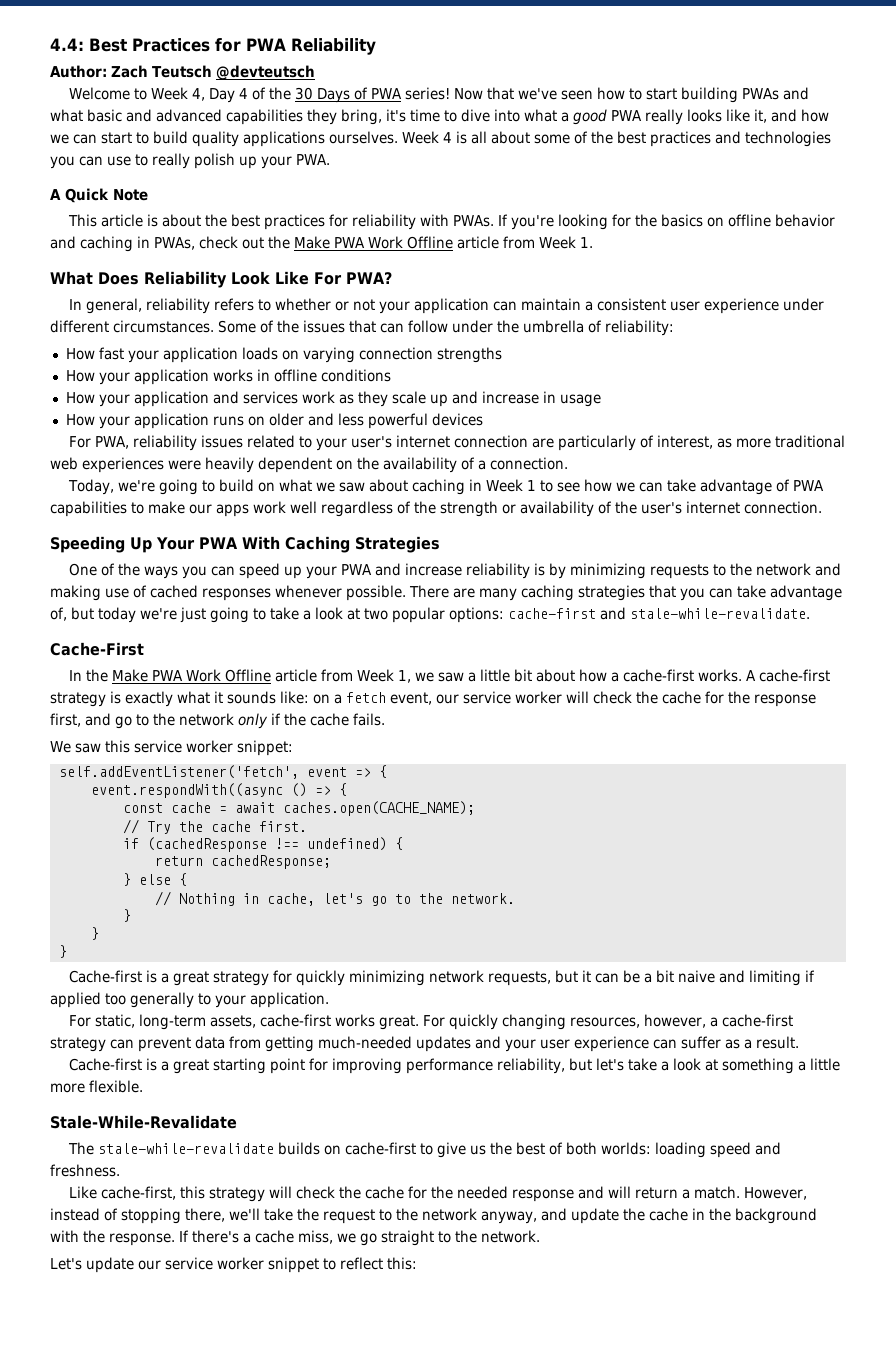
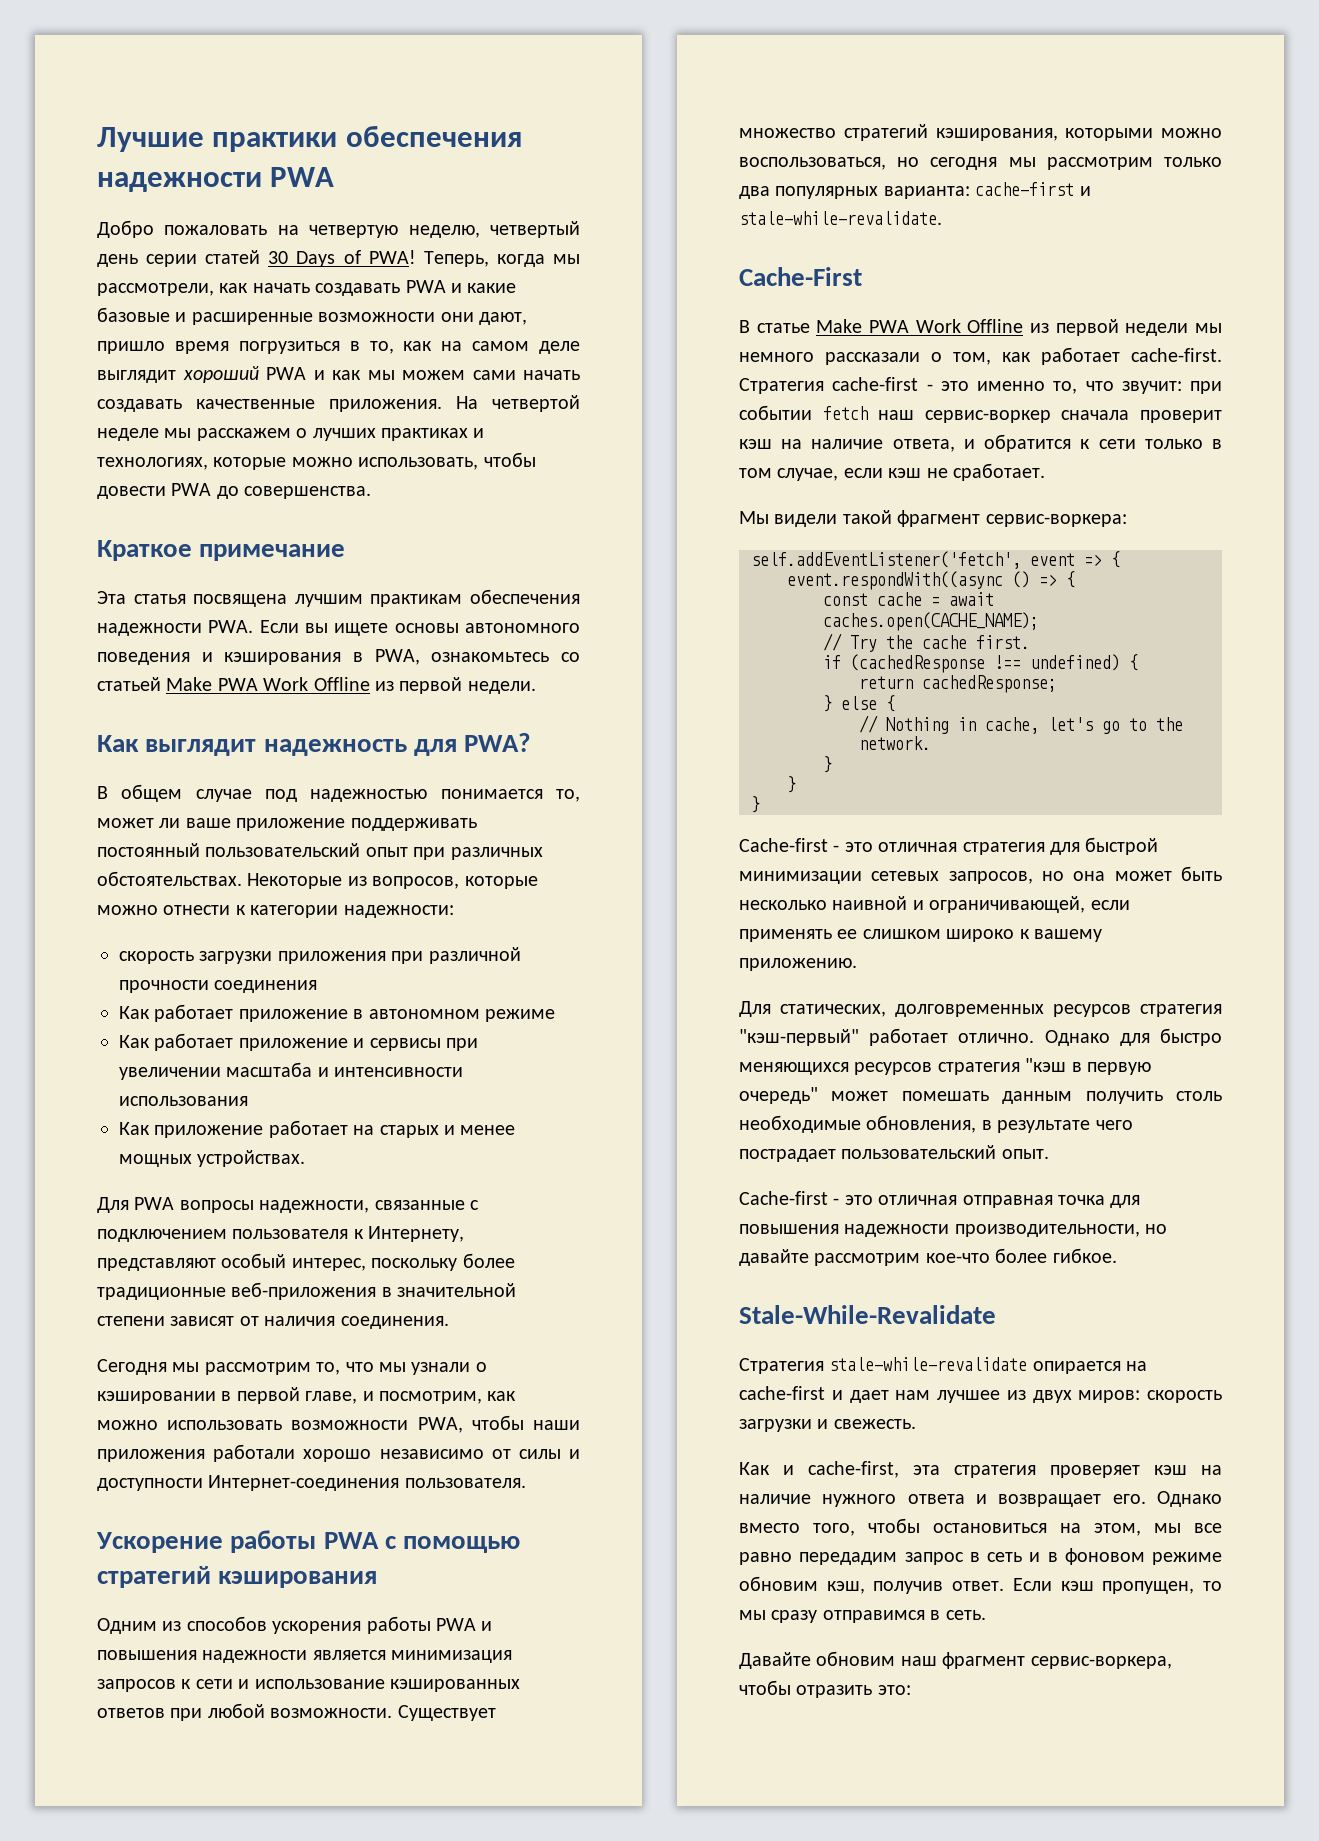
[50,38,376,55] [50,65,315,80] [69,87,810,103] [50,109,829,125] [50,131,831,147] [50,153,330,169] [50,188,148,203] [68,214,836,230] [50,236,593,252] [50,271,392,288] [69,298,825,314] [50,320,674,336] [65,347,502,363] [65,369,391,385] [65,391,601,407] [65,413,483,429] [69,435,846,451] [50,457,568,473] [68,479,825,495] [50,501,822,517] [50,536,440,553] [69,563,842,579] [50,585,842,601] [50,607,626,623] 4.4: Best Practices for PWA Reliability // Author: Zach Teutsch @devteutsch // Welcome to Week 4, Day 4 of the 30 Days of PWA series! Now that we've seen how to start building PWAs and what basic and advanced capabilities they bring, it's time to dive into what a good PWA really looks like it, and how we can start to build quality applications ourselves. Week 4 is all about some of the best practices and technologies you can use to really polish up your PWA. // A Quick Note // This article is about the best practices for reliability with PWAs. If you're looking for the basics on offline behavior and caching in PWAs, check out the Make PWA Work Offline article from Week 1. // What Does Reliability Look Like For PWA? // In general, reliability refers to whether or not your application can maintain a consistent user experience under different circumstances. Some of the issues that can follow under the umbrella of reliability: // How fast your application loads on varying connection strengths // How your application works in offline conditions // How your application and services work as they scale up and increase in usage // How your application runs on older and less powerful devices // For PWA, reliability issues related to your user's internet connection are particularly of interest, as more traditional web experiences were heavily dependent on the availability of a connection. // Today, we're going to build on what we saw about caching in Week 1 to see how we can take advantage of PWA capabilities to make our apps work well regardless of the strength or availability of the user's internet connection. // Speeding Up Your PWA With Caching Strategies // One of the ways you can speed up your PWA and increase reliability is by minimizing requests to the network and making use of cached responses whenever possible. There are many caching strategies that you can take advantage of, but today we're just going to take a look at two popular options: cache-first and -> [97,125,522,152] [97,167,335,192] [97,220,580,238] [97,250,580,267] [97,280,517,296] [97,307,527,325] [97,341,580,354] [97,366,580,383] [97,395,580,412] [97,428,485,441] [97,452,536,470] [97,483,372,499] [97,540,346,561] [97,589,580,607] [97,620,580,636] [97,649,580,665] [97,677,536,694] [97,733,532,756] [97,784,580,802] [97,818,477,831] [97,843,543,860] [97,871,538,889] [97,905,454,918] [119,947,521,964] [119,980,318,993] [119,1004,555,1022] [119,1033,478,1051] [119,1062,464,1080] [119,1096,248,1106] [119,1120,516,1138] [119,1150,306,1167] [97,1197,479,1213] [97,1226,465,1242] [97,1253,515,1271] [97,1282,517,1300] [97,1316,449,1329] [97,1359,487,1375] [97,1387,517,1404] [97,1415,580,1433] [97,1444,580,1462] [97,1475,526,1491] [96,1530,521,1553] [97,1566,378,1588] [97,1616,493,1634] [97,1650,513,1663] [97,1679,520,1692] [97,1703,496,1721] [739,124,1222,141] [739,157,1222,170] [739,182,1091,199] Лучшие практики обеспечения надежности PWA // Добро пожаловать на четвертую неделю, четвертый день серии статей 30 Days of PWA! Теперь, когда мы рассмотрели, как начать создавать PWA и какие базовые и расширенные возможности они дают, пришло время погрузиться в то, как на самом деле выглядит хороший PWA и как мы можем сами начать создавать качественные приложения. На четвертой неделе мы расскажем о лучших практиках и технологиях, которые можно использовать, чтобы довести PWA до совершенства. // Краткое примечание // Эта статья посвящена лучшим практикам обеспечения надежности PWA. Если вы ищете основы автономного поведения и кэширования в PWA, ознакомьтесь со статьей Make PWA Work Offline из первой недели. // Как выглядит надежность для PWA? // В общем случае под надежностью понимается то, может ли ваше приложение поддерживать постоянный пользовательский опыт при различных обстоятельствах. Некоторые из вопросов, которые можно отнести к категории надежности: // скорость загрузки приложения при различной прочности соединения // Как работает приложение в автономном режиме // Как работает приложение и сервисы при увеличении масштаба и интенсивности использования // Как приложение работает на старых и менее мощных устройствах. // Для PWA вопросы надежности, связанные с подключением пользователя к Интернету, представляют особый интерес, поскольку более традиционные веб-приложения в значительной степени зависят от наличия соединения. // Сегодня мы рассмотрим то, что мы узнали о кэшировании в первой главе, и посмотрим, как можно использовать возможности PWA, чтобы наши приложения работали хорошо независимо от силы и доступности Интернет-соединения пользователя. // Ускорение работы PWA с помощью стратегий кэширования // Одним из способов ускорения работы PWA и повышения надежности является минимизация запросов к сети и использование кэшированных ответов при любой возможности. Существует множество стратегий кэширования, которыми можно воспользоваться, но сегодня мы рассмотрим только два популярных варианта: cache-first и
[69,669,831,683] [50,691,816,707] [50,713,385,729] [50,740,293,756] In the Make PWA Work Offline article from Week 1, we saw a little bit about how a cache-first works. A cache-first strategy is exactly what it sounds like: on a fetch event, our service worker will check the cache for the response first, and go to the network only if the cache fails. // We saw this service worker snippet: -> [739,319,1222,336] [739,347,1222,365] [739,377,1222,394] [739,405,1222,423] [739,434,1222,452] [739,463,1045,481] [739,510,1127,527] В статье Make PWA Work Offline из первой недели мы немного рассказали о том, как работает cache-first. Стратегия cache-first - это именно то, что звучит: при событии fetch наш сервис-воркер сначала проверит кэш на наличие ответа, и обратится к сети только в том случае, если кэш не сработает. // Мы видели такой фрагмент сервис-воркера:
[146,970,816,986] [50,992,329,1008] [69,1014,794,1030] [50,1036,799,1052] [69,1058,841,1074] [50,1080,143,1093] [50,1115,237,1129] [68,1142,782,1158] [50,1164,120,1177] [69,1186,808,1202] [50,1208,817,1224] [50,1230,540,1246] [50,1257,417,1273] is a great strategy for quickly minimizing network requests, but it can be a bit naive and limiting if applied too generally to your application. // For static, long-term assets, cache-first works great. For quickly changing resources, however, a cache-first strategy can prevent data from getting much-needed updates and your user experience can suffer as a result. // Cache-first is a great starting point for improving performance reliability, but let's take a look at something a little more flexible. // Stale-While-Revalidate // The stale-while-revalidate builds on cache-first to give us the best of both worlds: loading speed and freshness. // Like cache-first, this strategy will check the cache for the needed response and will return a match. However, instead of stopping there, we'll take the request to the network anyway, and update the cache in the background with the response. If there's a cache miss, we go straight to the network. // Let's update our service worker snippet to reflect this: -> [833,837,1159,855] [739,866,1222,884] [739,896,1130,913] [739,929,1102,942] [739,958,857,971] [739,1001,1222,1017] [739,1028,1222,1046] [739,1058,1151,1075] [739,1087,1222,1104] [739,1115,1133,1133] [739,1145,1049,1162] [739,1191,1141,1208] [739,1224,1168,1237] [739,1248,1117,1266] [739,1305,996,1324] [739,1357,1148,1374] [739,1386,1222,1403] [739,1419,916,1432] [739,1461,1222,1478] [739,1491,1222,1507] [739,1518,1222,1536] [739,1548,1222,1565] [739,1576,1222,1594] [739,1610,986,1623] [739,1651,1172,1669] [739,1680,911,1698] - это отличная стратегия для быстрой минимизации сетевых запросов, но она может быть несколько наивной и ограничивающей, если применять ее слишком широко к вашему приложению. // Для статических, долговременных ресурсов стратегия "кэш-первый" работает отлично. Однако для быстро меняющихся ресурсов стратегия "кэш в первую очередь" может помешать данным получить столь необходимые обновления, в результате чего пострадает пользовательский опыт. // Cache-first - это отличная отправная точка для повышения надежности производительности, но давайте рассмотрим кое-что более гибкое. // Stale-While-Revalidate // Стратегия stale-while-revalidate опирается на cache-first и дает нам лучшее из двух миров: скорость загрузки и свежесть. // Как и cache-first, эта стратегия проверяет кэш на наличие нужного ответа и возвращает его. Однако вместо того, чтобы остановиться на этом, мы все равно передадим запрос в сеть и в фоновом режиме обновим кэш, получив ответ. Если кэш пропущен, то мы сразу отправимся в сеть. // Давайте обновим наш фрагмент сервис-воркера, чтобы отразить это:

